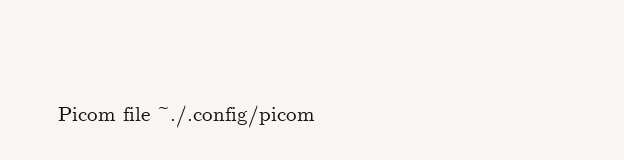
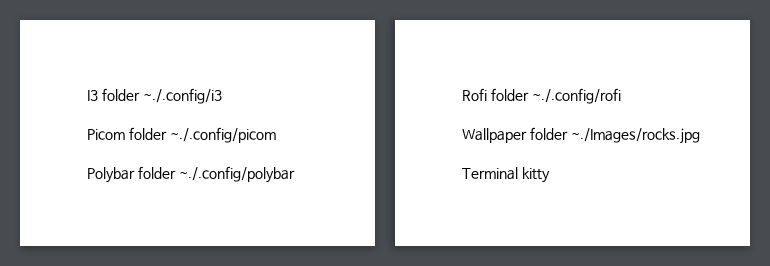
[58,105,315,128] Picom file ~./.config/picom -> [87,88,222,104] [87,127,276,143] [87,166,295,183] [462,88,621,104] [462,127,700,144] [462,167,550,183] I3 folder ~./.config/i3 // Picom folder ~./.config/picom // Polybar folder ~./.config/polybar // Rofi folder ~./.config/rofi // Wallpaper folder ~./Images/rocks.jpg // Terminal kitty

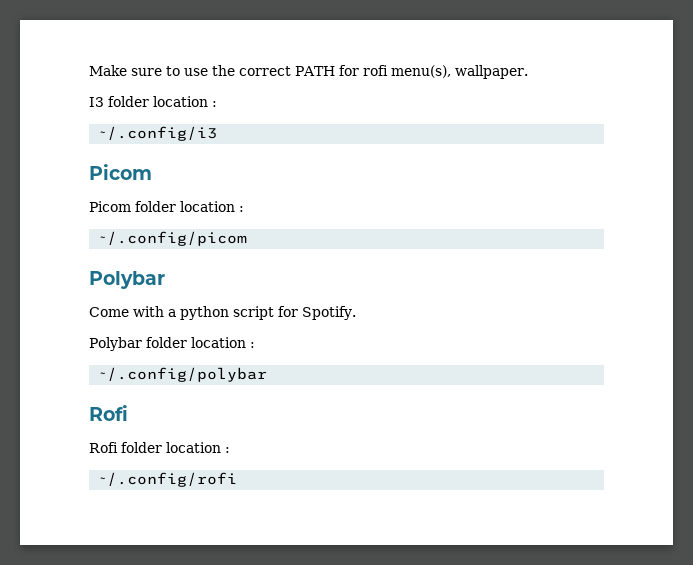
[87,88,222,104] [87,127,276,143] [87,166,295,183] [462,88,621,104] [462,127,700,144] [462,167,550,183] I3 folder ~./.config/i3 // Picom folder ~./.config/picom // Polybar folder ~./.config/polybar // Rofi folder ~./.config/rofi // Wallpaper folder ~./Images/rocks.jpg // Terminal kitty -> [89,65,528,79] [89,96,217,107] [97,126,218,141] [89,164,152,180] [89,201,244,212] [97,231,248,246] [89,271,165,289] [89,306,356,320] [89,337,255,351] [97,367,268,382] [89,405,128,421] [89,442,230,453] [97,472,238,487] Make sure to use the correct PATH for rofi menu(s), wallpaper. // I3 folder location : // ~/.config/i3 // Picom // Picom folder location : // ~/.config/picom // Polybar // Come with a python script for Spotify. // Polybar folder location : // ~/.config/polybar // Rofi // Rofi folder location : // ~/.config/rofi

